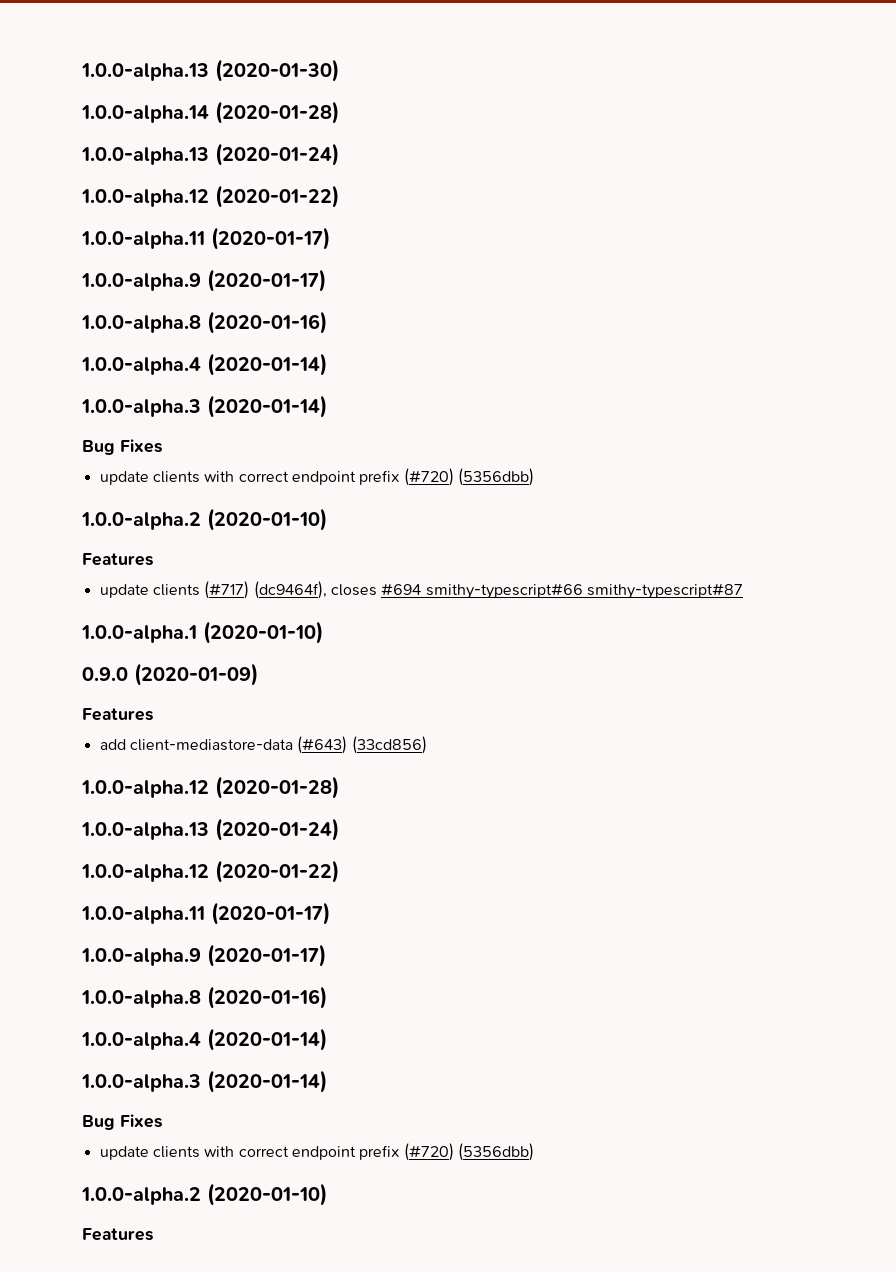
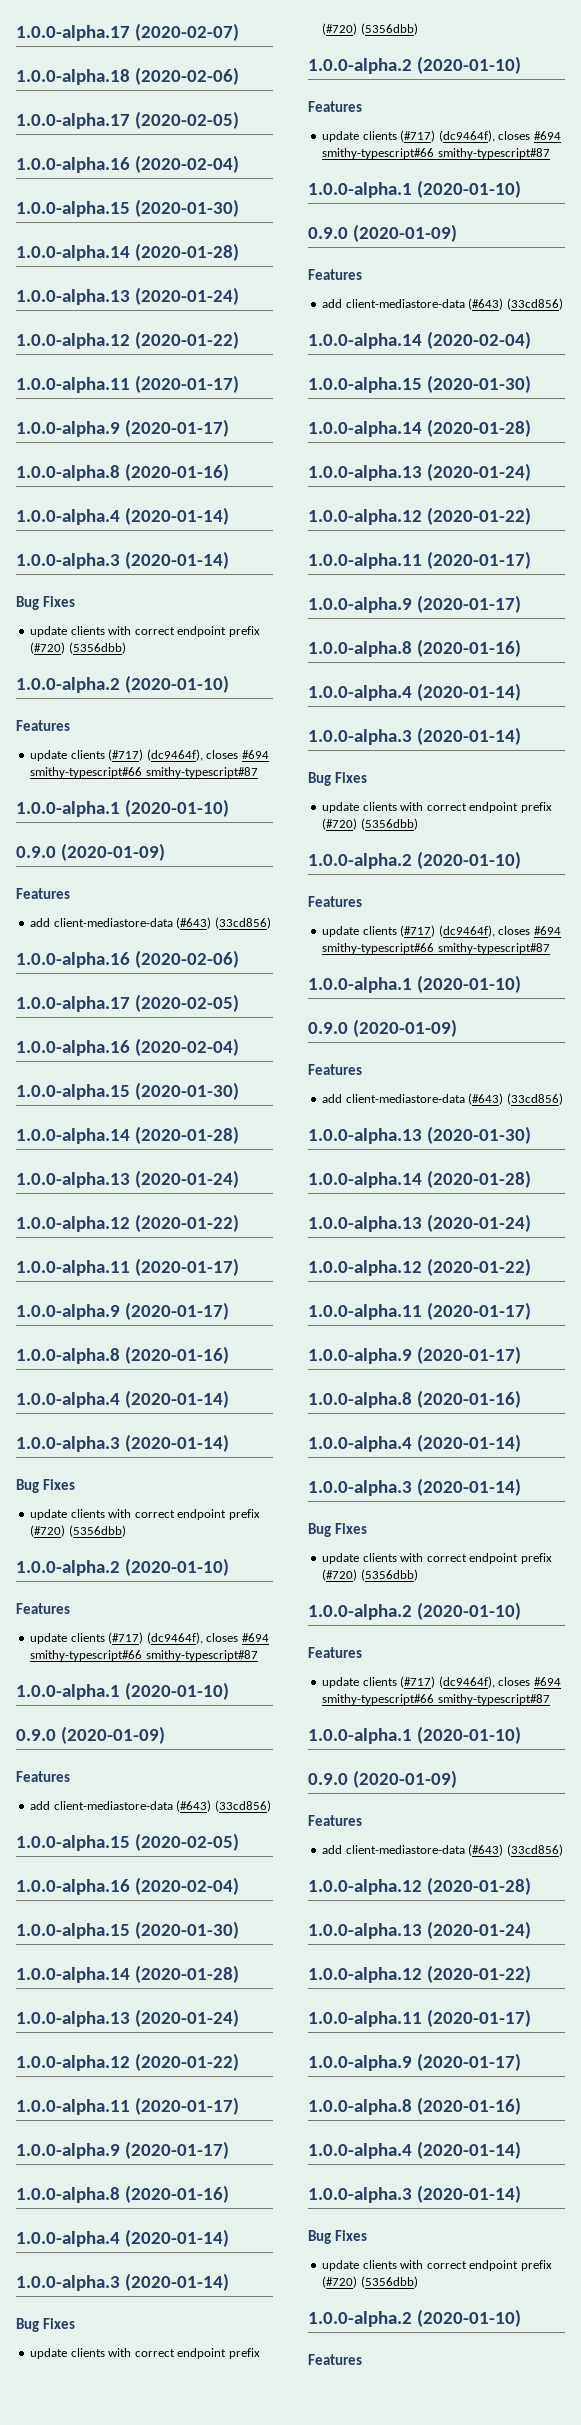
(81, 72) none -> [16,23,239,41] [16,67,239,85] [16,111,239,129] [16,155,239,173] [16,199,239,217] [16,243,239,261] [16,287,239,305] [16,331,239,349] [16,375,239,393] [16,419,229,437] [16,463,229,481] [16,507,229,525] [16,551,229,569] [16,596,75,610] [30,626,260,637] [30,642,126,654] [16,675,229,693] [16,720,70,731] [30,749,269,761] [30,767,258,778] [16,799,229,817] [16,843,165,861] [16,888,70,899] [30,917,271,929] [16,950,239,968] [16,994,239,1012] [16,1038,239,1056] [16,1082,239,1100] [16,1126,239,1144] [16,1170,239,1188] [16,1214,239,1232] [16,1258,239,1276] [16,1302,229,1320] [16,1346,229,1364] [16,1390,229,1408] [16,1434,229,1452] [16,1479,75,1493] [30,1509,260,1520] [30,1525,126,1537] [16,1558,229,1576] [16,1603,70,1614] [30,1632,269,1644] [30,1650,258,1661] [16,1682,229,1700] [16,1726,165,1744] [16,1771,70,1782] [30,1800,271,1812] [16,1833,239,1851] [16,1877,239,1895] [16,1921,239,1939] [16,1965,239,1983] [16,2009,239,2027] [16,2053,239,2071] [16,2097,239,2115] [16,2141,229,2159] [16,2185,229,2203] [16,2229,229,2247] [16,2273,229,2291] [16,2318,75,2332] [30,2348,260,2359] [322,23,418,35] [308,56,521,74] [308,101,362,112] [322,130,561,142] [322,148,550,159] [308,180,521,198] [308,224,457,242] [308,269,362,280] [322,298,563,310] [308,331,531,349] [308,375,531,393] [308,419,531,437] [308,463,531,481] [308,507,531,525] [308,551,531,569] [308,595,521,613] [308,639,521,657] [308,683,521,701] [308,727,521,745] [308,772,367,786] [322,802,552,813] [322,818,418,830] [308,851,521,869] [308,896,362,907] [322,925,561,937] [322,943,550,954] [308,975,521,993] [308,1019,457,1037] [308,1064,362,1075] [322,1093,563,1105] 1.0.0-alpha.17 (2020-02-07) // 1.0.0-alpha.18 (2020-02-06) // 1.0.0-alpha.17 (2020-02-05) // 1.0.0-alpha.16 (2020-02-04) // 1.0.0-alpha.15 (2020-01-30) // 1.0.0-alpha.14 (2020-01-28) // 1.0.0-alpha.13 (2020-01-24) // 1.0.0-alpha.12 (2020-01-22) // 1.0.0-alpha.11 (2020-01-17) // 1.0.0-alpha.9 (2020-01-17) // 1.0.0-alpha.8 (2020-01-16) // 1.0.0-alpha.4 (2020-01-14) // 1.0.0-alpha.3 (2020-01-14) // Bug Fixes // update clients with correct endpoint prefix (#720) (5356dbb) // 1.0.0-alpha.2 (2020-01-10) // Features // update clients (#717) (dc9464f), closes #694 smithy-typescript#66 smithy-typescript#87 // 1.0.0-alpha.1 (2020-01-10) // 0.9.0 (2020-01-09) // Features // add client-mediastore-data (#643) (33cd856) // 1.0.0-alpha.16 (2020-02-06) // 1.0.0-alpha.17 (2020-02-05) // 1.0.0-alpha.16 (2020-02-04) // 1.0.0-alpha.15 (2020-01-30) // 1.0.0-alpha.14 (2020-01-28) // 1.0.0-alpha.13 (2020-01-24) // 1.0.0-alpha.12 (2020-01-22) // 1.0.0-alpha.11 (2020-01-17) // 1.0.0-alpha.9 (2020-01-17) // 1.0.0-alpha.8 (2020-01-16) // 1.0.0-alpha.4 (2020-01-14) // 1.0.0-alpha.3 (2020-01-14) // Bug Fixes // update clients with correct endpoint prefix (#720) (5356dbb) // 1.0.0-alpha.2 (2020-01-10) // Features // update clients (#717) (dc9464f), closes #694 smithy-typescript#66 smithy-typescript#87 // 1.0.0-alpha.1 (2020-01-10) // 0.9.0 (2020-01-09) // Features // add client-mediastore-data (#643) (33cd856) // 1.0.0-alpha.15 (2020-02-05) // 1.0.0-alpha.16 (2020-02-04) // 1.0.0-alpha.15 (2020-01-30) // 1.0.0-alpha.14 (2020-01-28) // 1.0.0-alpha.13 (2020-01-24) // 1.0.0-alpha.12 (2020-01-22) // 1.0.0-alpha.11 (2020-01-17) // 1.0.0-alpha.9 (2020-01-17) // 1.0.0-alpha.8 (2020-01-16) // 1.0.0-alpha.4 (2020-01-14) // 1.0.0-alpha.3 (2020-01-14) // Bug Fixes // update clients with correct endpoint prefix (#720) (5356dbb) // 1.0.0-alpha.2 (2020-01-10) // Features // update clients (#717) (dc9464f), closes #694 smithy-typescript#66 smithy-typescript#87 // 1.0.0-alpha.1 (2020-01-10) // 0.9.0 (2020-01-09) // Features // add client-mediastore-data (#643) (33cd856) // 1.0.0-alpha.14 (2020-02-04) // 1.0.0-alpha.15 (2020-01-30) // 1.0.0-alpha.14 (2020-01-28) // 1.0.0-alpha.13 (2020-01-24) // 1.0.0-alpha.12 (2020-01-22) // 1.0.0-alpha.11 (2020-01-17) // 1.0.0-alpha.9 (2020-01-17) // 1.0.0-alpha.8 (2020-01-16) // 1.0.0-alpha.4 (2020-01-14) // 1.0.0-alpha.3 (2020-01-14) // Bug Fixes // update clients with correct endpoint prefix (#720) (5356dbb) // 1.0.0-alpha.2 (2020-01-10) // Features // update clients (#717) (dc9464f), closes #694 smithy-typescript#66 smithy-typescript#87 // 1.0.0-alpha.1 (2020-01-10) // 0.9.0 (2020-01-09) // Features // add client-mediastore-data (#643) (33cd856) //

